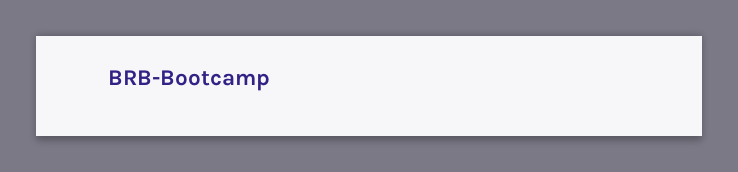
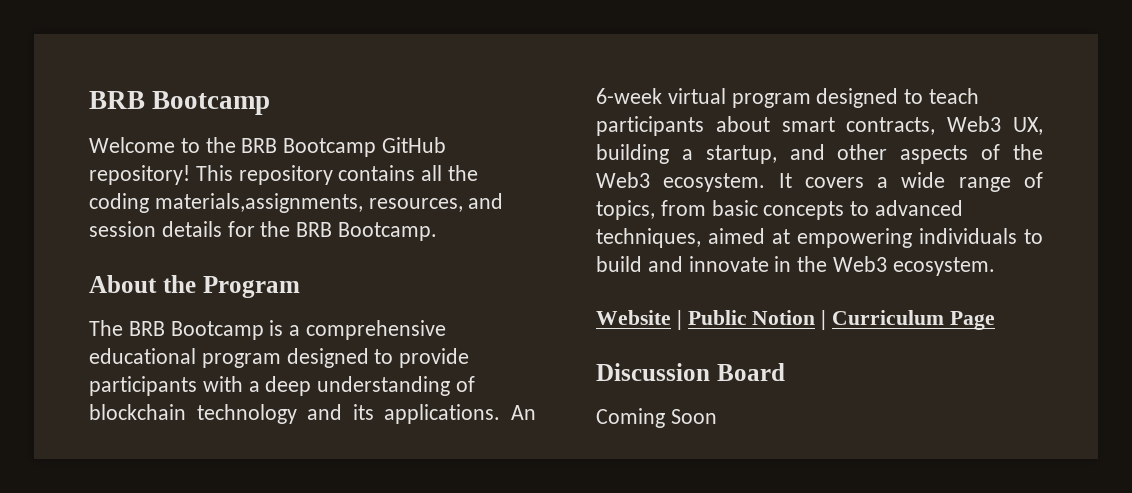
[108,70,270,91] BRB-Bootcamp -> [89,91,271,115] [89,137,447,157] [89,165,479,185] [89,193,504,213] [89,221,438,241] [89,275,300,298] [89,320,447,340] [89,348,470,368] [89,376,476,396] [89,404,536,424] [596,88,980,108] [596,116,1043,136] [596,144,1043,164] [596,172,1043,192] [596,200,964,220] [596,228,1043,248] [596,256,995,276] [596,310,995,330] [596,363,785,381] [596,408,717,428] BRB Bootcamp // Welcome to the BRB Bootcamp GitHub repository! This repository contains all the coding materials,assignments, resources, and session details for the BRB Bootcamp. // About the Program // The BRB Bootcamp is a comprehensive educational program designed to provide participants with a deep understanding of blockchain technology and its applications. An 6-week virtual program designed to teach participants about smart contracts, Web3 UX, building a startup, and other aspects of the Web3 ecosystem. It covers a wide range of topics, from basic concepts to advanced techniques, aimed at empowering individuals to build and innovate in the Web3 ecosystem. // Website | Public Notion | Curriculum Page // Discussion Board // Coming Soon

